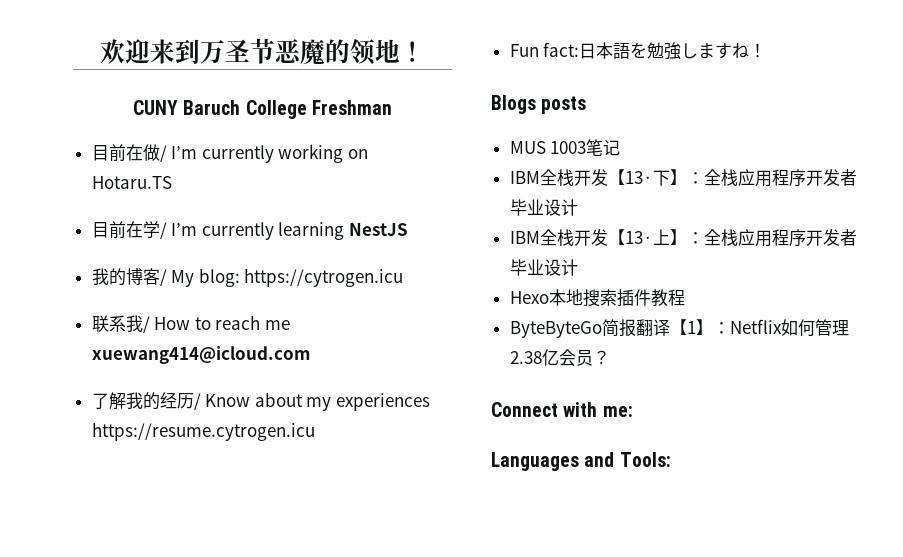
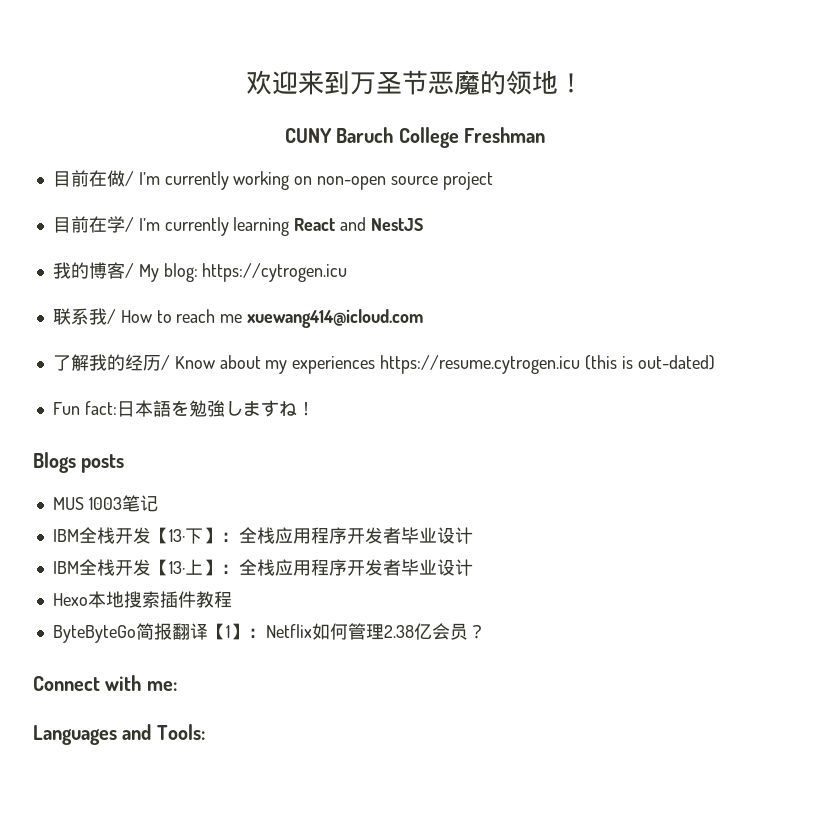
[91,176,172,189] Hotaru.TS -> [317,172,493,190] non-open source project
(345, 231) none -> [294,217,367,231] React and
(315, 431) none -> [584,355,715,370] (this is out-dated)

